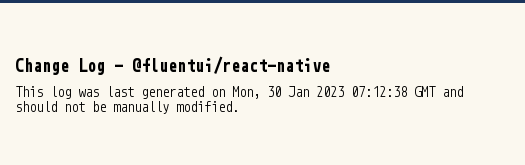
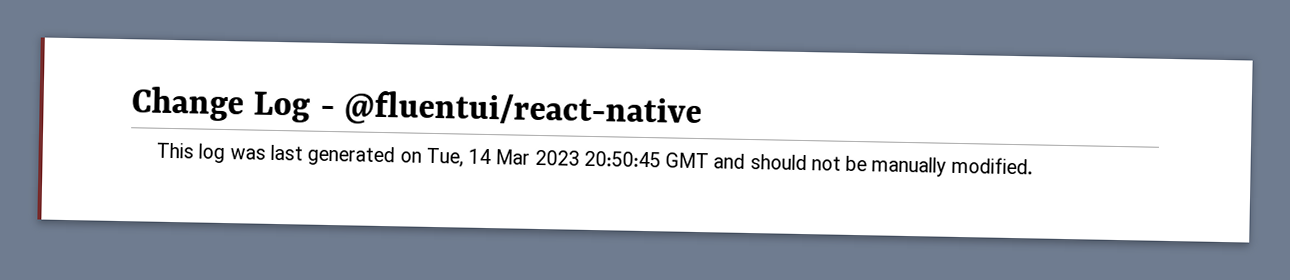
[232,86,407,99] Mon, 30 Jan 2023 07:12:38 -> [425,147,661,168] Tue, 14 Mar 2023 20:50:45

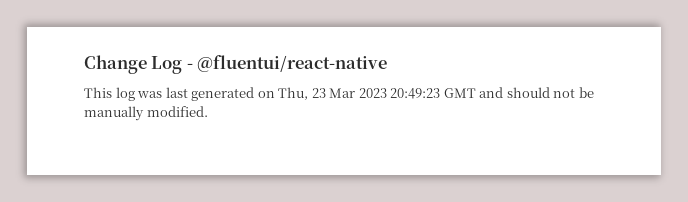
[425,147,492,168] Tue, 14 -> [278,87,326,100] Thu, 23
[583,150,661,168] 20:50:45 -> [390,88,441,99] 20:49:23

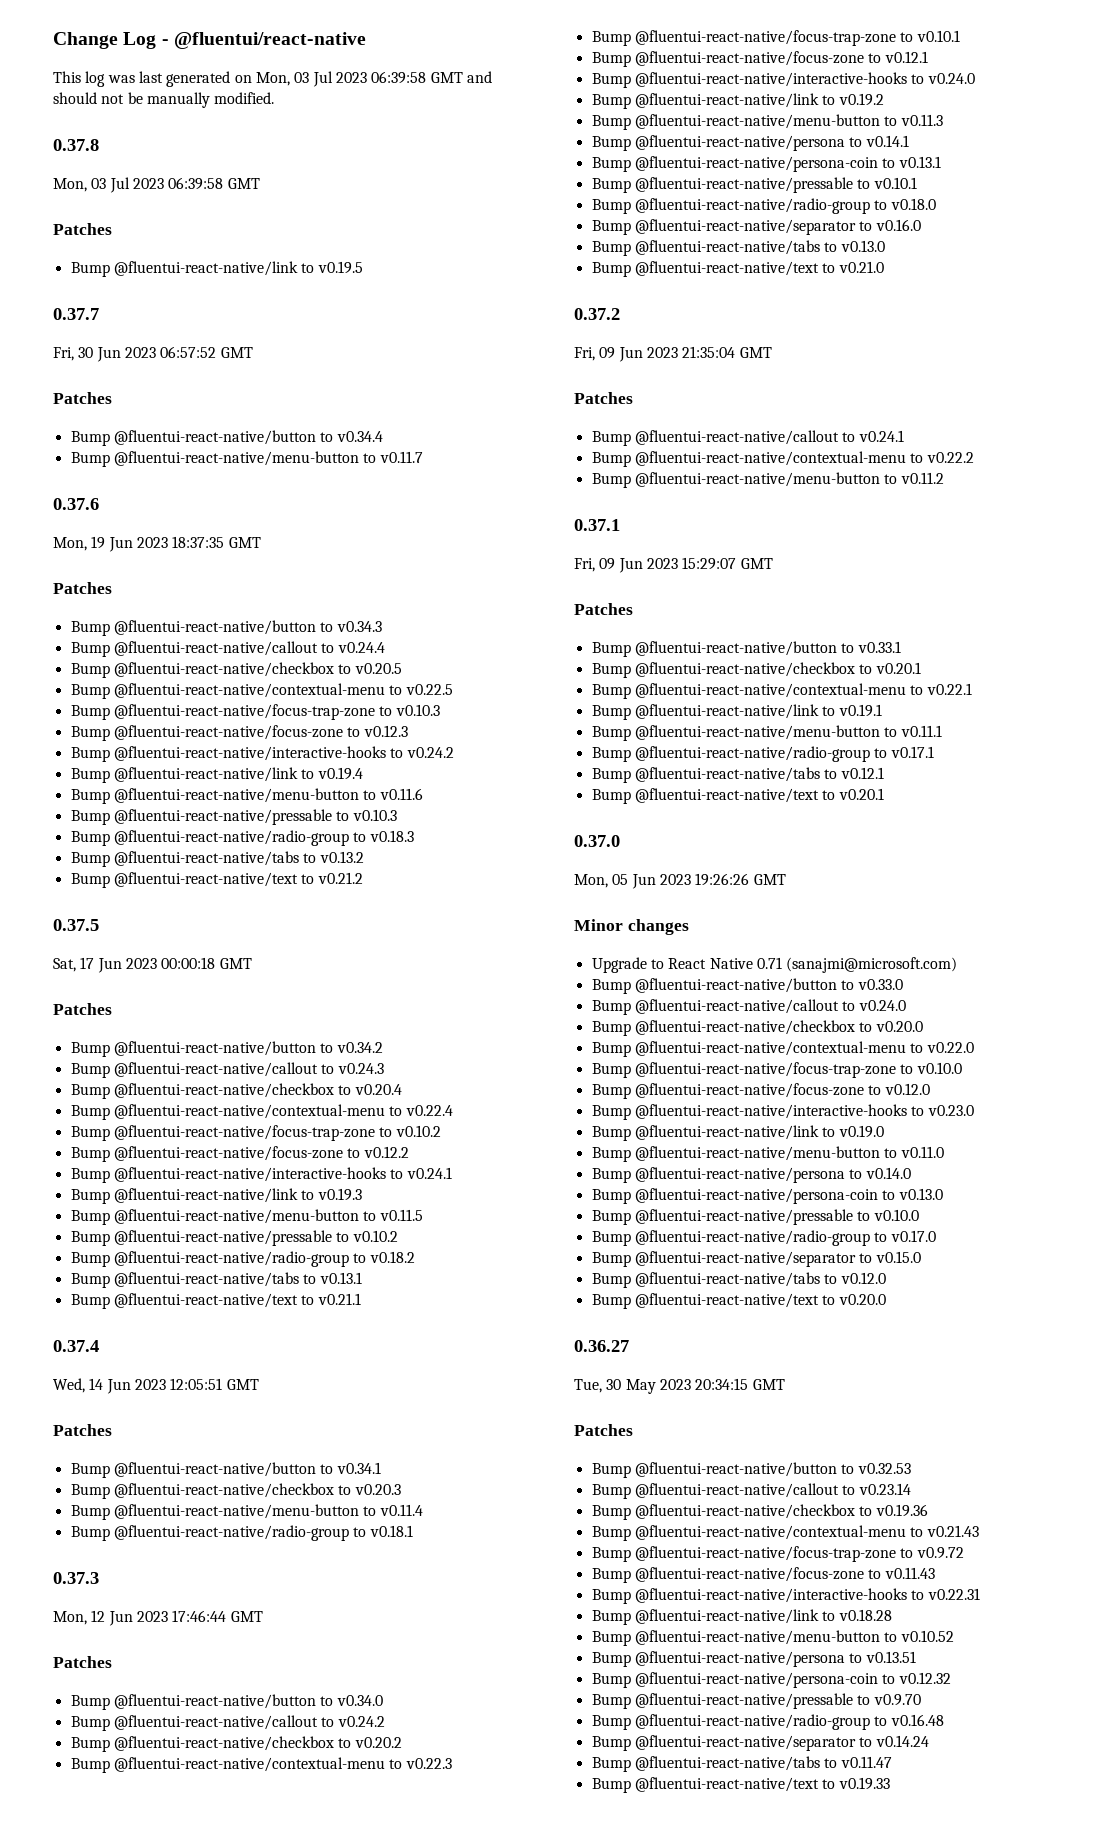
[278,87,441,100] Thu, 23 Mar 2023 20:49:23 -> [255,71,427,87] Mon, 03 Jul 2023 06:39:58
(208, 111) none -> [53,139,99,151] [53,177,260,193] [53,223,112,235] [70,261,363,277] [53,308,99,320] [53,346,253,362] [53,392,112,404] [70,430,383,446] [70,451,423,467] [53,498,99,510] [53,536,261,552] [53,582,112,594] [70,620,382,636] [70,641,385,657] [70,662,402,678] [70,683,453,699] [70,704,440,720] [70,725,408,741] [70,746,454,762] [70,767,363,783] [70,788,423,804] [70,809,397,825] [70,830,414,846] [70,851,364,867] [70,872,363,888] [53,919,99,931] [53,957,252,973] [53,1003,112,1015] [70,1041,383,1057] [70,1062,384,1078] [70,1083,402,1099] [70,1104,453,1120] [70,1125,441,1141] [70,1146,409,1162] [70,1167,452,1183] [70,1188,362,1204] [70,1209,423,1225] [70,1230,398,1246] [70,1251,415,1267] [70,1272,362,1288] [70,1293,361,1309] [53,1340,99,1352] [53,1378,259,1394] [53,1424,112,1436] [70,1462,381,1478] [70,1483,401,1499] [70,1504,423,1520] [70,1525,413,1541] [53,1572,99,1584] [53,1610,263,1626] [53,1656,112,1668] [70,1694,383,1710] [70,1715,385,1731] [70,1736,402,1752] [70,1757,452,1773] [591,30,960,46] [591,51,928,67] [591,72,975,88] [591,93,884,109] [591,114,943,130] [591,135,909,151] [591,156,941,172] [591,177,917,193] [591,198,936,214] [591,219,921,235] [591,240,885,256] [591,261,884,277] [574,308,620,320] [574,346,772,362] [574,392,633,404] [591,430,904,446] [591,451,974,467] [591,472,944,488] [574,519,620,531] [574,557,773,573] [574,603,633,615] [591,641,901,657] [591,662,921,678] [591,683,972,699] [591,704,882,720] [591,725,942,741] [591,746,934,762] [591,767,884,783] [591,788,884,804] [574,835,620,847] [574,873,786,889] [574,919,689,935] [591,957,958,973] [591,978,903,994] [591,999,906,1015] [591,1020,923,1036] [591,1041,974,1057] [591,1062,962,1078] [591,1083,930,1099] [591,1104,974,1120] [591,1125,884,1141] [591,1146,944,1162] [591,1167,911,1183] [591,1188,943,1204] [591,1209,919,1225] [591,1230,936,1246] [591,1251,921,1267] [591,1272,886,1288] [591,1293,886,1309] [574,1340,629,1352] [574,1378,785,1394] [574,1424,633,1436] [591,1462,911,1478] [591,1483,911,1499] [591,1504,928,1520] [591,1525,979,1541] [591,1546,964,1562] [591,1567,935,1583] [591,1588,980,1604] [591,1609,892,1625] [591,1630,954,1646] [591,1651,916,1667] [591,1672,951,1688] [591,1693,921,1709] [591,1714,944,1730] [591,1735,929,1751] [591,1756,892,1772] [591,1777,890,1793] // 0.37.8 // Mon, 03 Jul 2023 06:39:58 GMT // Patches // Bump @fluentui-react-native/link to v0.19.5 // 0.37.7 // Fri, 30 Jun 2023 06:57:52 GMT // Patches // Bump @fluentui-react-native/button to v0.34.4 // Bump @fluentui-react-native/menu-button to v0.11.7 // 0.37.6 // Mon, 19 Jun 2023 18:37:35 GMT // Patches // Bump @fluentui-react-native/button to v0.34.3 // Bump @fluentui-react-native/callout to v0.24.4 // Bump @fluentui-react-native/checkbox to v0.20.5 // Bump @fluentui-react-native/contextual-menu to v0.22.5 // Bump @fluentui-react-native/focus-trap-zone to v0.10.3 // Bump @fluentui-react-native/focus-zone to v0.12.3 // Bump @fluentui-react-native/interactive-hooks to v0.24.2 // Bump @fluentui-react-native/link to v0.19.4 // Bump @fluentui-react-native/menu-button to v0.11.6 // Bump @fluentui-react-native/pressable to v0.10.3 // Bump @fluentui-react-native/radio-group to v0.18.3 // Bump @fluentui-react-native/tabs to v0.13.2 // Bump @fluentui-react-native/text to v0.21.2 // 0.37.5 // Sat, 17 Jun 2023 00:00:18 GMT // Patches // Bump @fluentui-react-native/button to v0.34.2 // Bump @fluentui-react-native/callout to v0.24.3 // Bump @fluentui-react-native/checkbox to v0.20.4 // Bump @fluentui-react-native/contextual-menu to v0.22.4 // Bump @fluentui-react-native/focus-trap-zone to v0.10.2 // Bump @fluentui-react-native/focus-zone to v0.12.2 // Bump @fluentui-react-native/interactive-hooks to v0.24.1 // Bump @fluentui-react-native/link to v0.19.3 // Bump @fluentui-react-native/menu-button to v0.11.5 // Bump @fluentui-react-native/pressable to v0.10.2 // Bump @fluentui-react-native/radio-group to v0.18.2 // Bump @fluentui-react-native/tabs to v0.13.1 // Bump @fluentui-react-native/text to v0.21.1 // 0.37.4 // Wed, 14 Jun 2023 12:05:51 GMT // Patches // Bump @fluentui-react-native/button to v0.34.1 // Bump @fluentui-react-native/checkbox to v0.20.3 // Bump @fluentui-react-native/menu-button to v0.11.4 // Bump @fluentui-react-native/radio-group to v0.18.1 // 0.37.3 // Mon, 12 Jun 2023 17:46:44 GMT // Patches // Bump @fluentui-react-native/button to v0.34.0 // Bump @fluentui-react-native/callout to v0.24.2 // Bump @fluentui-react-native/checkbox to v0.20.2 // Bump @fluentui-react-native/contextual-menu to v0.22.3 // Bump @fluentui-react-native/focus-trap-zone to v0.10.1 // Bump @fluentui-react-native/focus-zone to v0.12.1 // Bump @fluentui-react-native/interactive-hooks to v0.24.0 // Bump @fluentui-react-native/link to v0.19.2 // Bump @fluentui-react-native/menu-button to v0.11.3 // Bump @fluentui-react-native/persona to v0.14.1 // Bump @fluentui-react-native/persona-coin to v0.13.1 // Bump @fluentui-react-native/pressable to v0.10.1 // Bump @fluentui-react-native/radio-group to v0.18.0 // Bump @fluentui-react-native/separator to v0.16.0 // Bump @fluentui-react-native/tabs to v0.13.0 // Bump @fluentui-react-native/text to v0.21.0 // 0.37.2 // Fri, 09 Jun 2023 21:35:04 GMT // Patches // Bump @fluentui-react-native/callout to v0.24.1 // Bump @fluentui-react-native/contextual-menu to v0.22.2 // Bump @fluentui-react-native/menu-button to v0.11.2 // 0.37.1 // Fri, 09 Jun 2023 15:29:07 GMT // Patches // Bump @fluentui-react-native/button to v0.33.1 // Bump @fluentui-react-native/checkbox to v0.20.1 // Bump @fluentui-react-native/contextual-menu to v0.22.1 // Bump @fluentui-react-native/link to v0.19.1 // Bump @fluentui-react-native/menu-button to v0.11.1 // Bump @fluentui-react-native/radio-group to v0.17.1 // Bump @fluentui-react-native/tabs to v0.12.1 // Bump @fluentui-react-native/text to v0.20.1 // 0.37.0 // Mon, 05 Jun 2023 19:26:26 GMT // Minor changes // Upgrade to React Native 0.71 (sanajmi@microsoft.com) // Bump @fluentui-react-native/button to v0.33.0 // Bump @fluentui-react-native/callout to v0.24.0 // Bump @fluentui-react-native/checkbox to v0.20.0 // Bump @fluentui-react-native/contextual-menu to v0.22.0 // Bump @fluentui-react-native/focus-trap-zone to v0.10.0 // Bump @fluentui-react-native/focus-zone to v0.12.0 // Bump @fluentui-react-native/interactive-hooks to v0.23.0 // Bump @fluentui-react-native/link to v0.19.0 // Bump @fluentui-react-native/menu-button to v0.11.0 // Bump @fluentui-react-native/persona to v0.14.0 // Bump @fluentui-react-native/persona-coin to v0.13.0 // Bump @fluentui-react-native/pressable to v0.10.0 // Bump @fluentui-react-native/radio-group to v0.17.0 // Bump @fluentui-react-native/separator to v0.15.0 // Bump @fluentui-react-native/tabs to v0.12.0 // Bump @fluentui-react-native/text to v0.20.0 // 0.36.27 // Tue, 30 May 2023 20:34:15 GMT // Patches // Bump @fluentui-react-native/button to v0.32.53 // Bump @fluentui-react-native/callout to v0.23.14 // Bump @fluentui-react-native/checkbox to v0.19.36 // Bump @fluentui-react-native/contextual-menu to v0.21.43 // Bump @fluentui-react-native/focus-trap-zone to v0.9.72 // Bump @fluentui-react-native/focus-zone to v0.11.43 // Bump @fluentui-react-native/interactive-hooks to v0.22.31 // Bump @fluentui-react-native/link to v0.18.28 // Bump @fluentui-react-native/menu-button to v0.10.52 // Bump @fluentui-react-native/persona to v0.13.51 // Bump @fluentui-react-native/persona-coin to v0.12.32 // Bump @fluentui-react-native/pressable to v0.9.70 // Bump @fluentui-react-native/radio-group to v0.16.48 // Bump @fluentui-react-native/separator to v0.14.24 // Bump @fluentui-react-native/tabs to v0.11.47 // Bump @fluentui-react-native/text to v0.19.33

